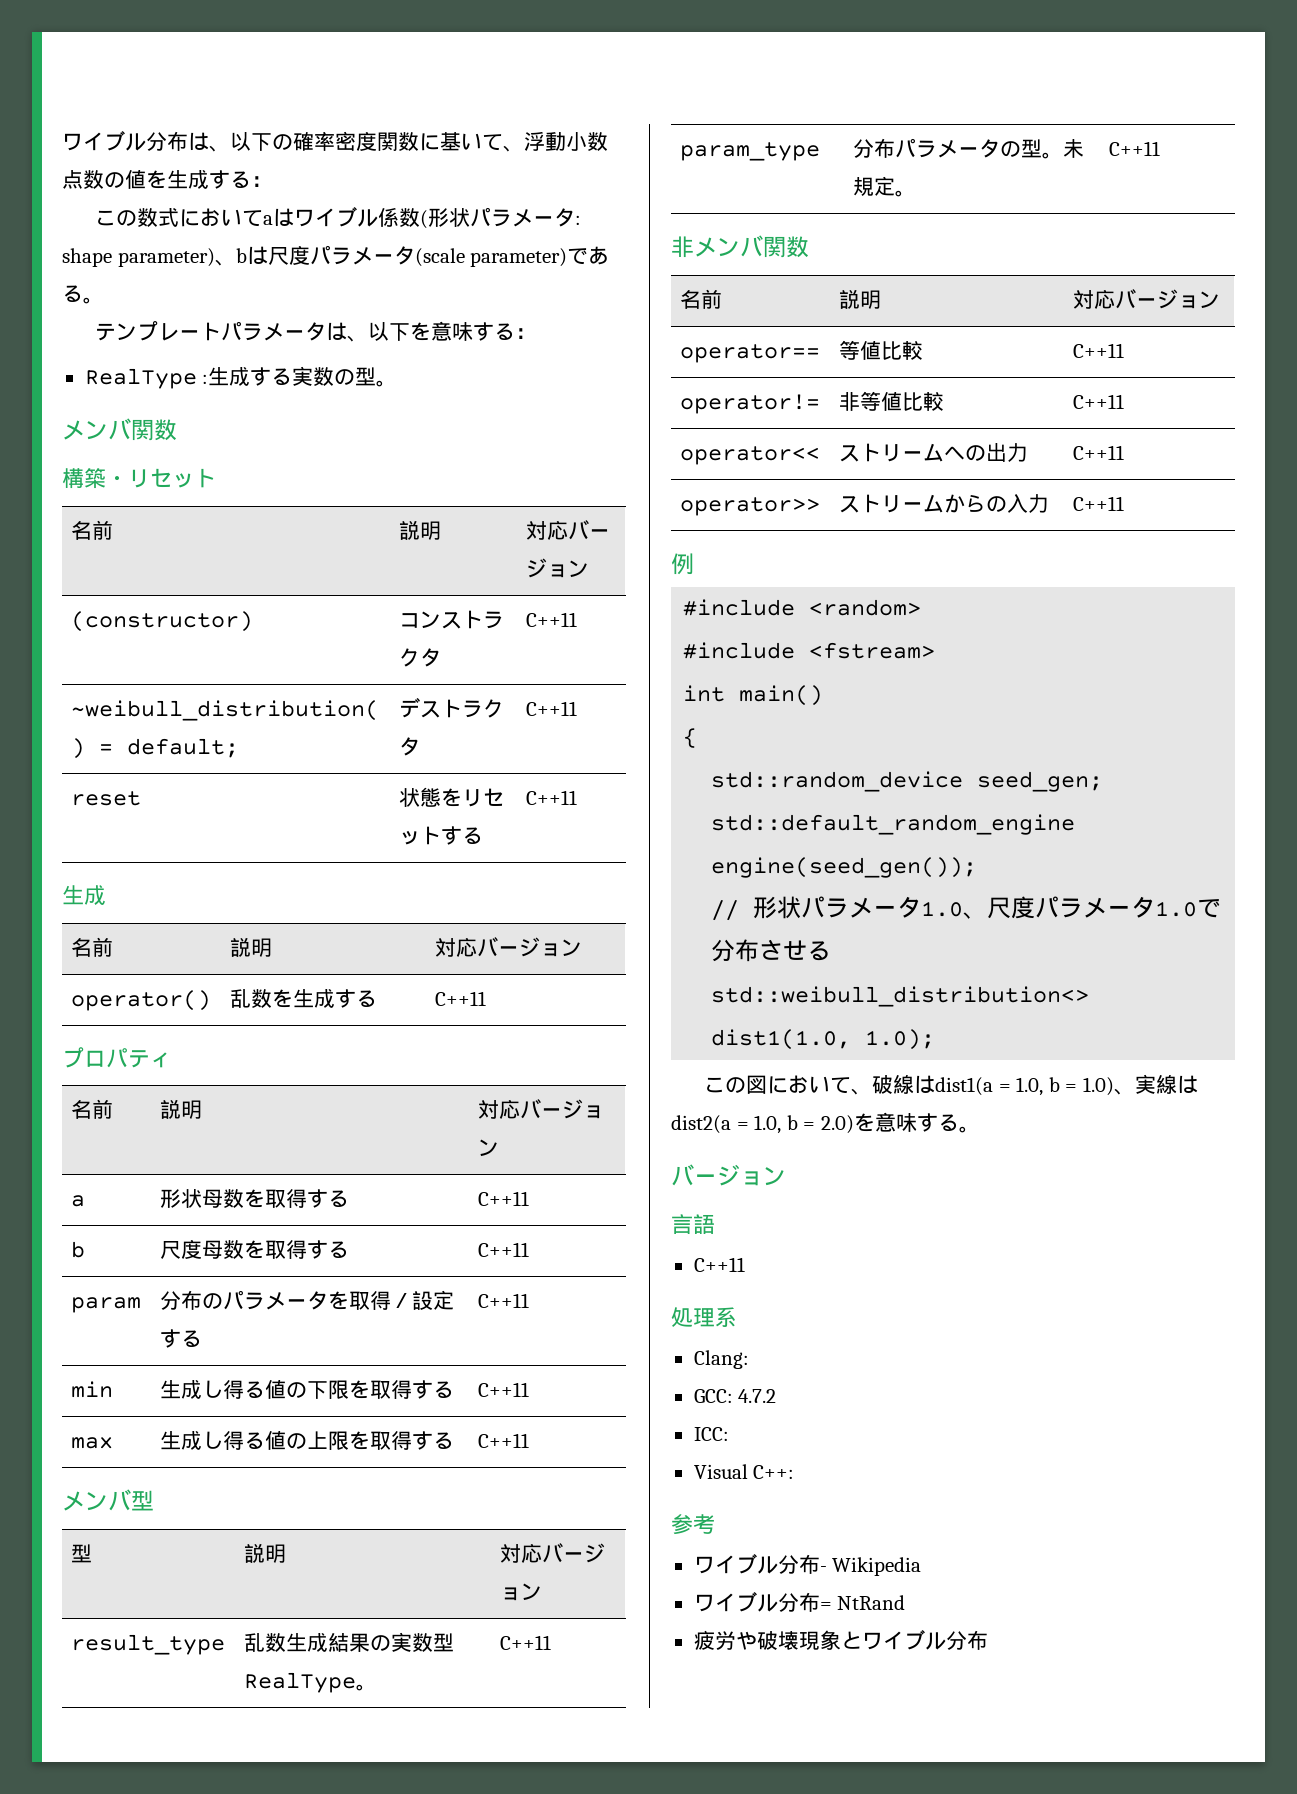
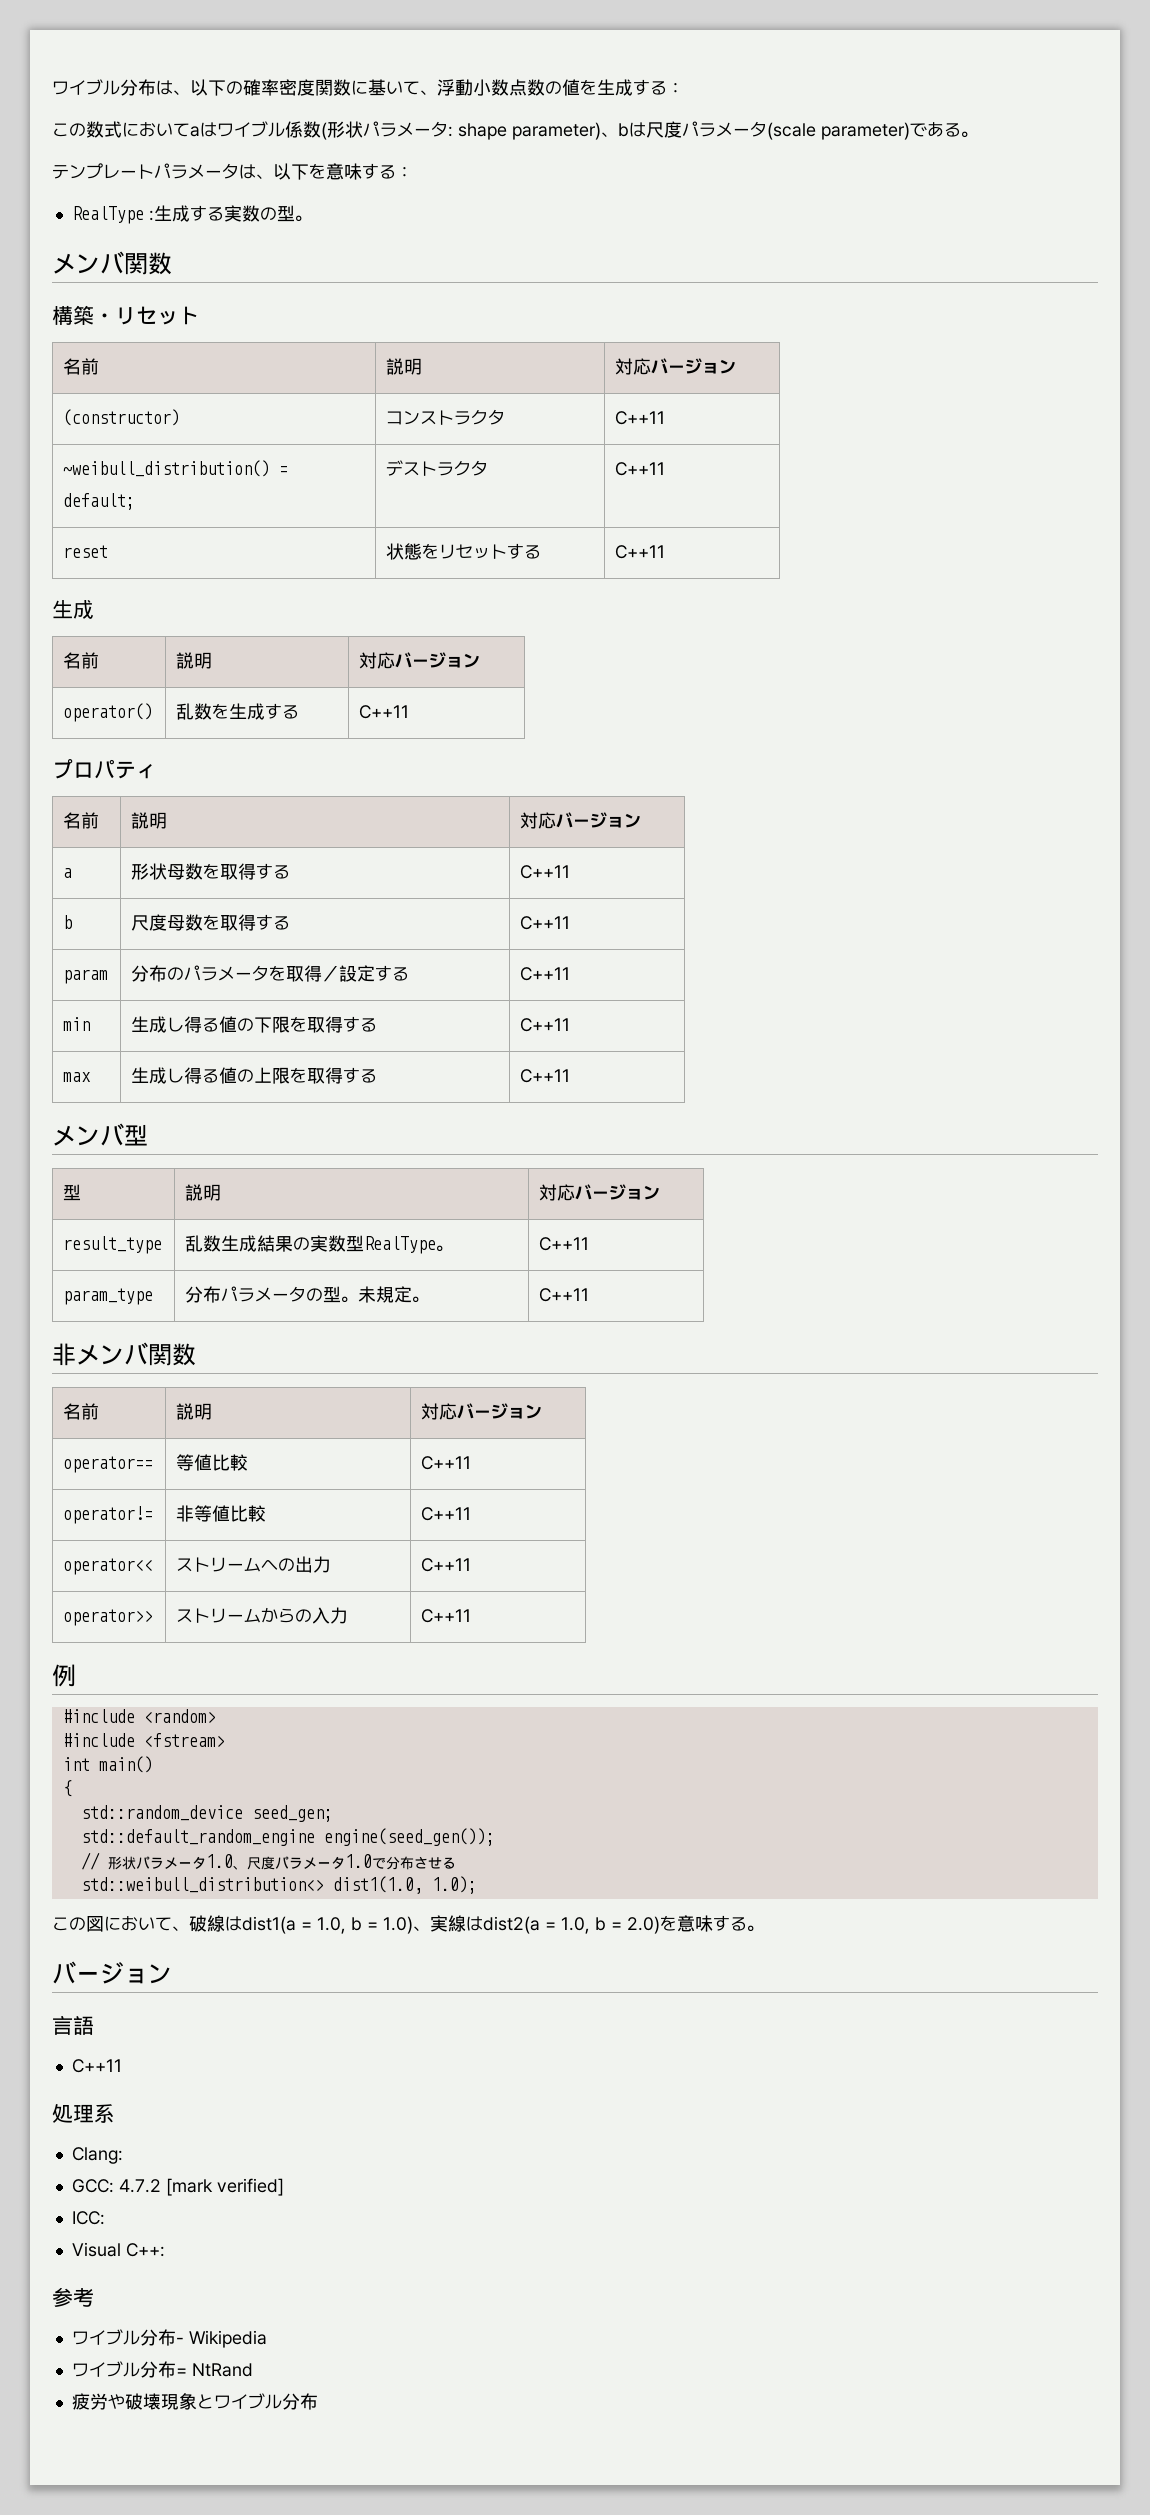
(777, 1396) none -> [165,2178,284,2196] [mark verified]

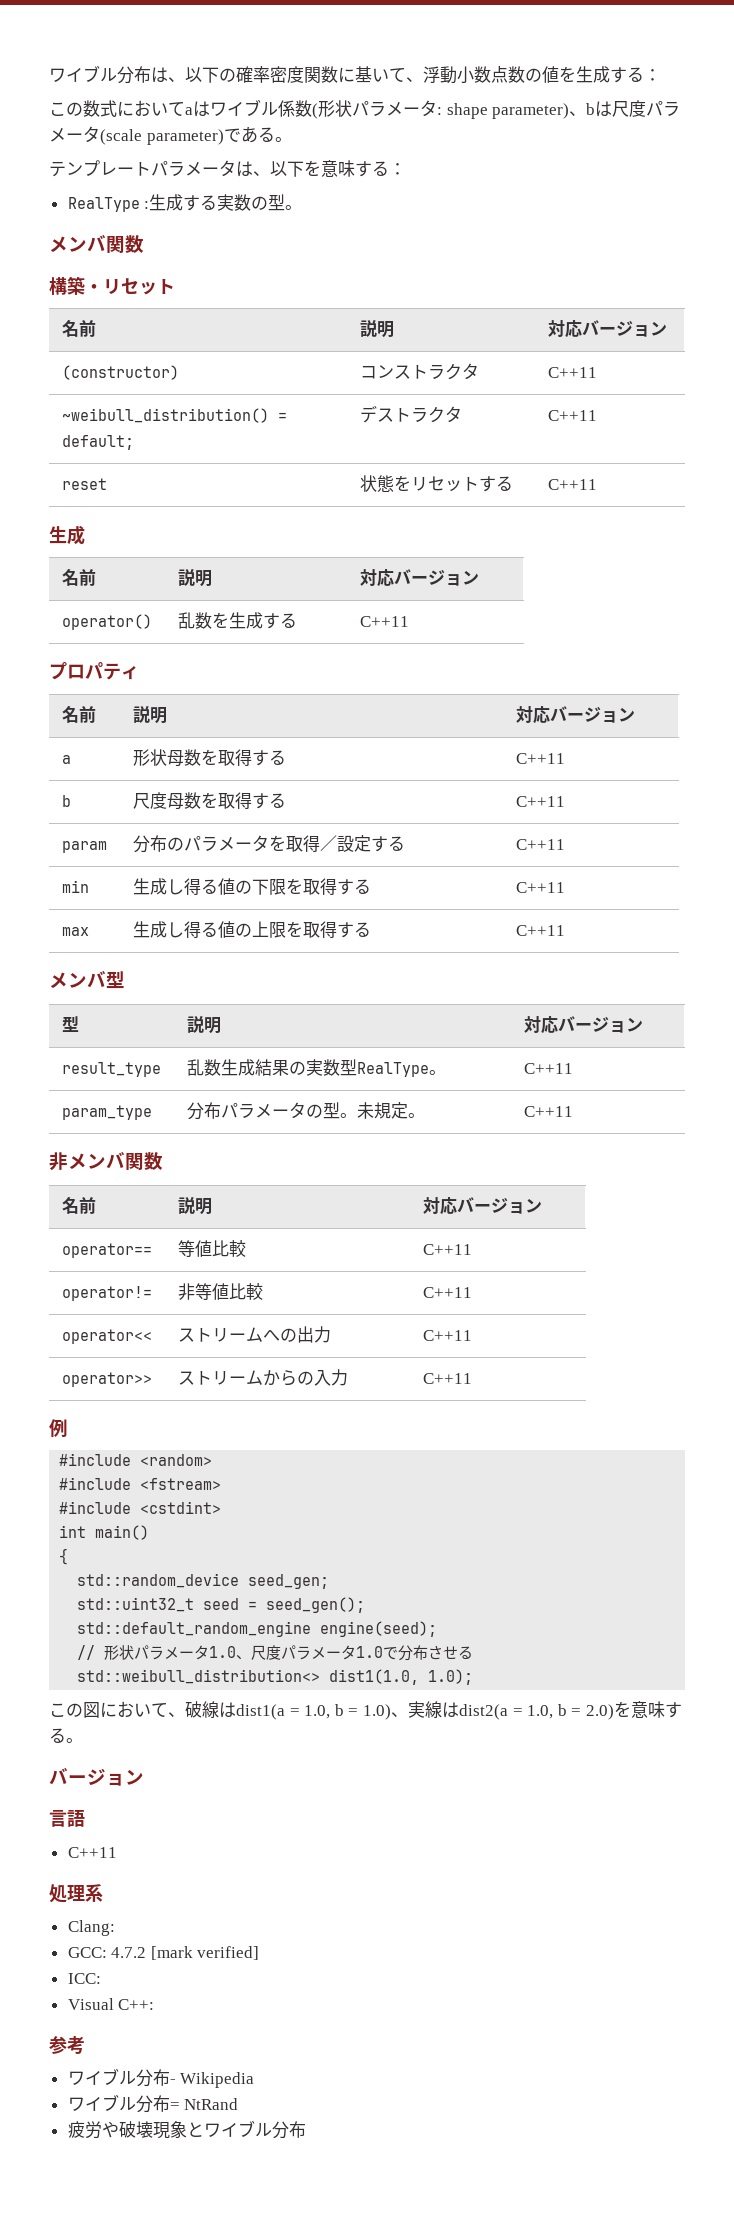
(225, 1740) none -> [59,1501,222,1514] // #include <cstdint>
(333, 1813) none -> [77,1597,366,1613] // std::uint32_t seed = seed_gen();
[323,1828,495,1846] engine(seed_gen()); -> [320,1621,438,1637] engine(seed);

